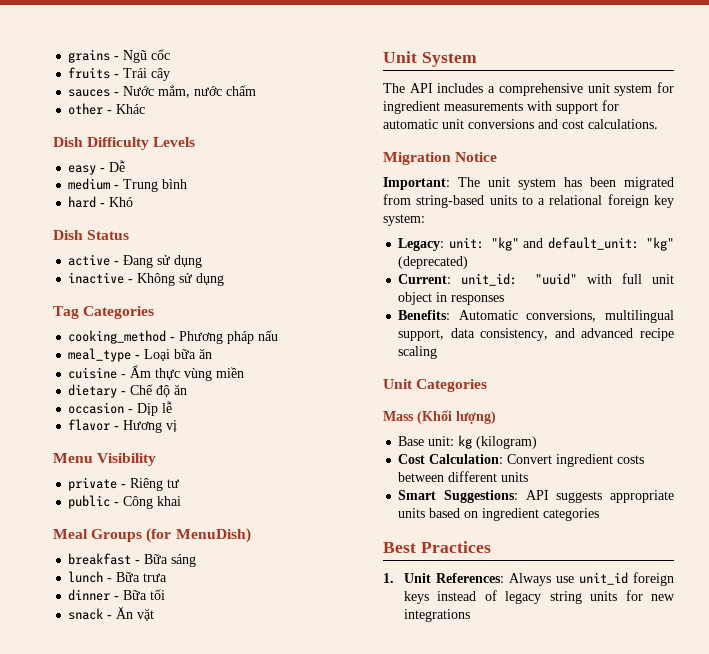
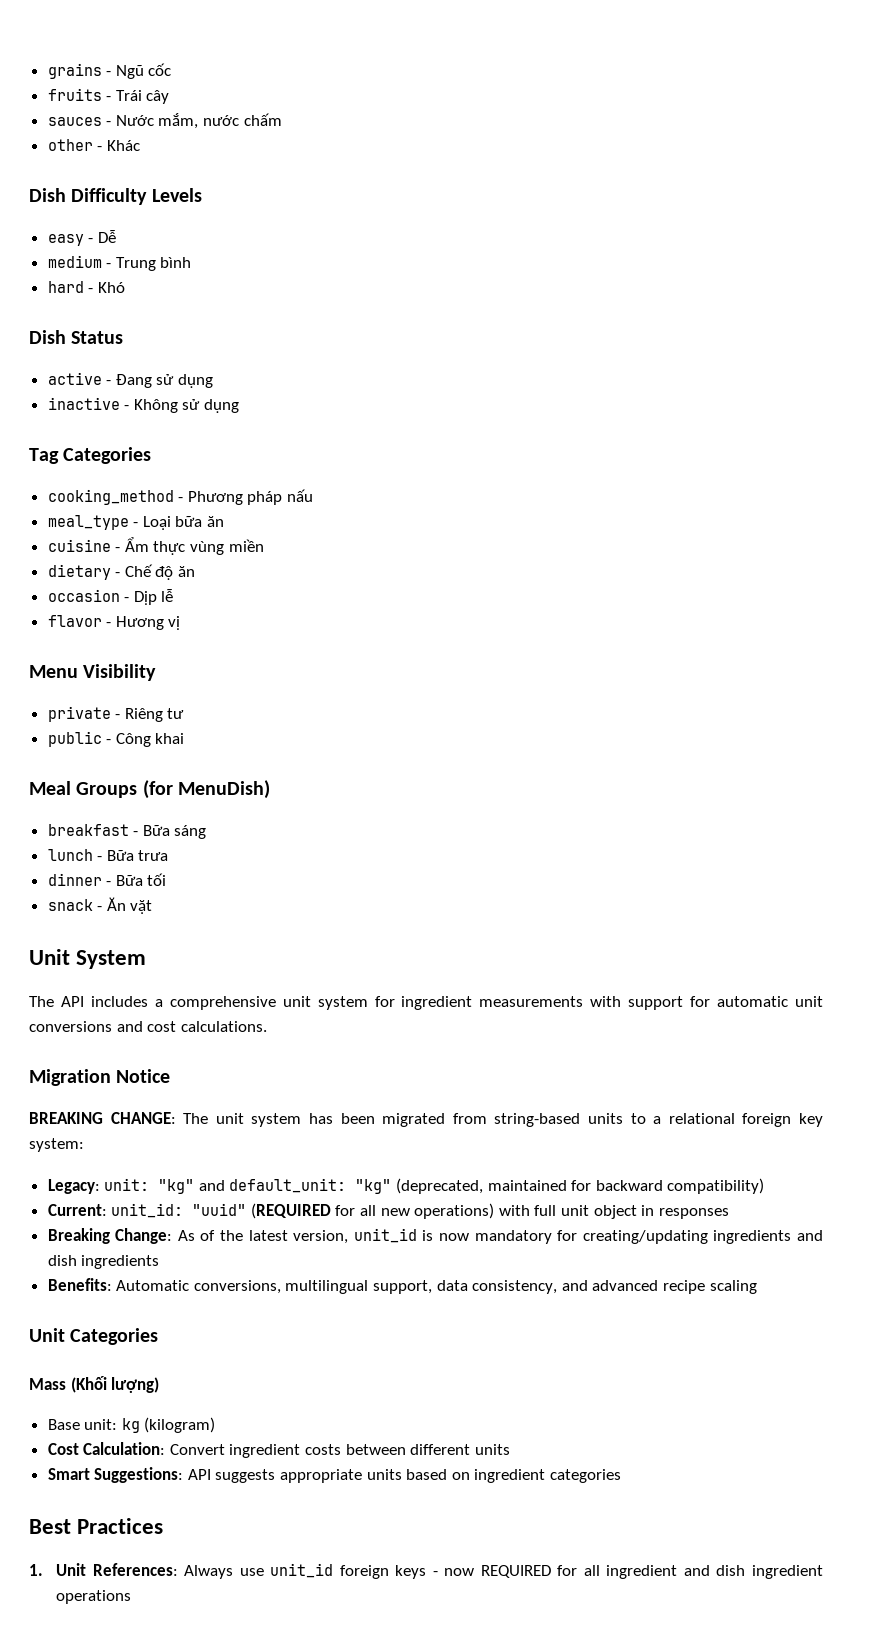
[383,177,450,190] Important: -> [29,1112,176,1124] BREAKING CHANGE:
[398,256,469,269] [398,273,577,286] (deprecated) // Current: unit_id: "uuid" -> [396,1178,765,1194] [47,1203,495,1219] (deprecated, maintained for backward compatibility) // Current: unit_id: "uuid" (REQUIRED for all new operations)
(505, 300) none -> [47,1228,823,1244] [47,1255,160,1269] // Breaking Change: As of the latest version, unit_id is now mandatory for creating/updating ingredients and dish ingredients
[437,590,675,604] [403,609,470,622] instead of legacy string units for new integrations -> [432,1565,824,1579] [56,1590,132,1604] - now REQUIRED for all ingredient and dish ingredient operations

